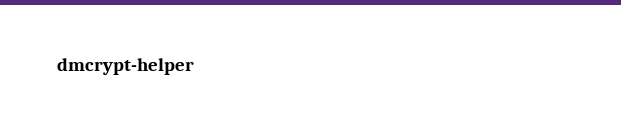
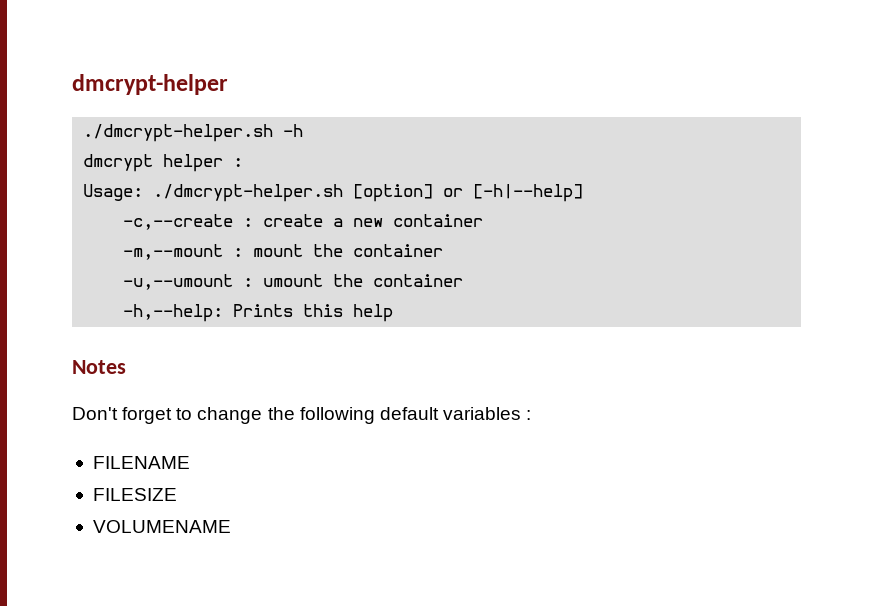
(194, 66) none -> [83,124,304,142] [83,154,244,172] [83,184,584,202] [123,214,484,230] [123,244,444,260] [123,274,464,290] [123,304,394,322] [72,360,126,374] [72,407,532,424] [92,456,190,469] [92,488,177,501] [92,520,231,533] // ./dmcrypt-helper.sh -h // dmcrypt helper : // Usage: ./dmcrypt-helper.sh [option] or [-h|--help] // -c,--create : create a new container // -m,--mount : mount the container // -u,--umount : umount the container // -h,--help: Prints this help // Notes // Don't forget to change the following default variables : // FILENAME // FILESIZE // VOLUMENAME

